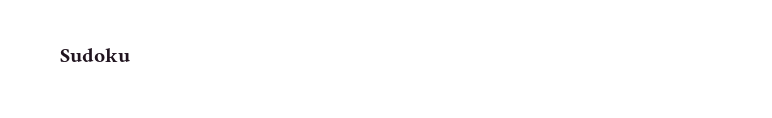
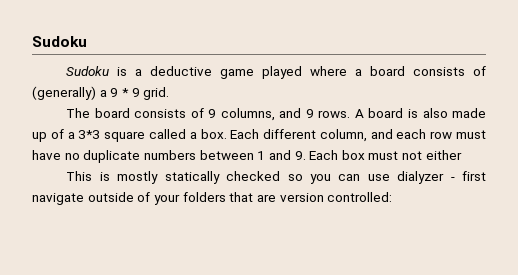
[60,48,130,62] Sudoku -> [32,36,87,47] [66,66,486,79] [32,86,170,100] [66,108,486,121] [32,129,486,142] [32,150,462,163] [66,171,486,184] [32,192,393,205] Sudoku // Sudoku is a deductive game played where a board consists of (generally) a 9 * 9 grid. // The board consists of 9 columns, and 9 rows. A board is also made up of a 3*3 square called a box. Each different column, and each row must have no duplicate numbers between 1 and 9. Each box must not either // This is mostly statically checked so you can use dialyzer - first navigate outside of your folders that are version controlled:

